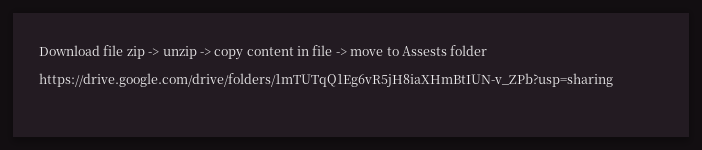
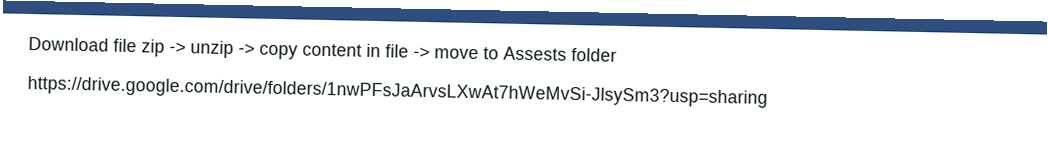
[39,73,613,88] https://drive.google.com/drive/folders/1mTUTqQ1Eg6vR5jH8iaXHmBtIUN-v_ZPb?usp=sharing -> [27,75,768,108] https://drive.google.com/drive/folders/1nwPFsJaArvsLXwAt7hWeMvSi-JlsySm3?usp=sharing

